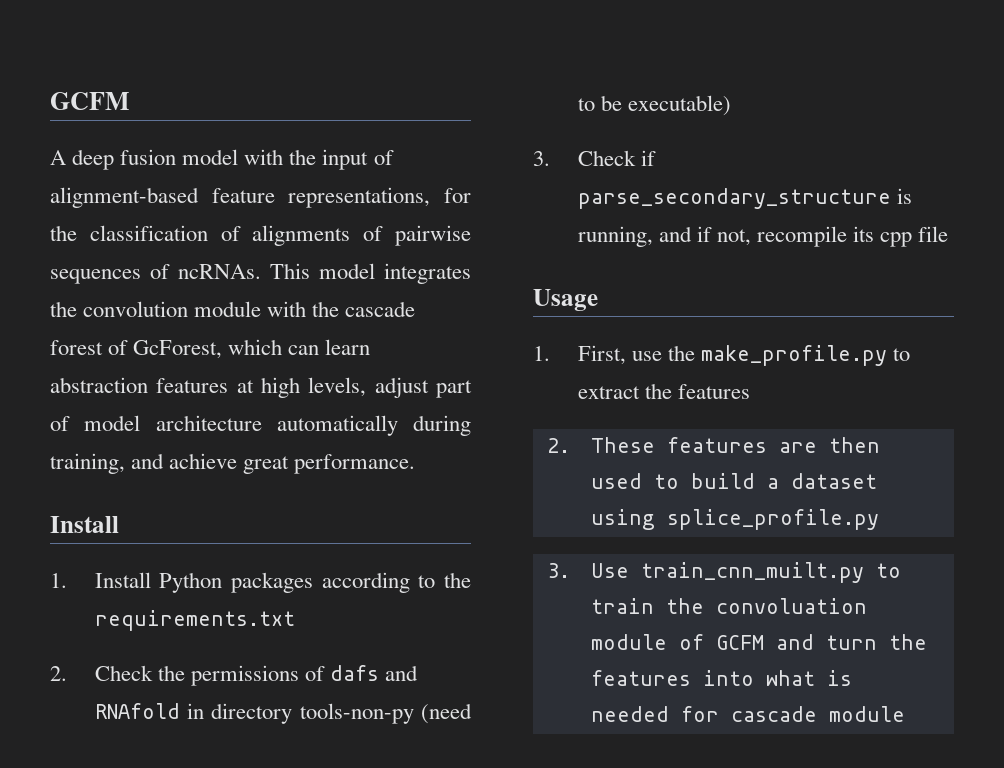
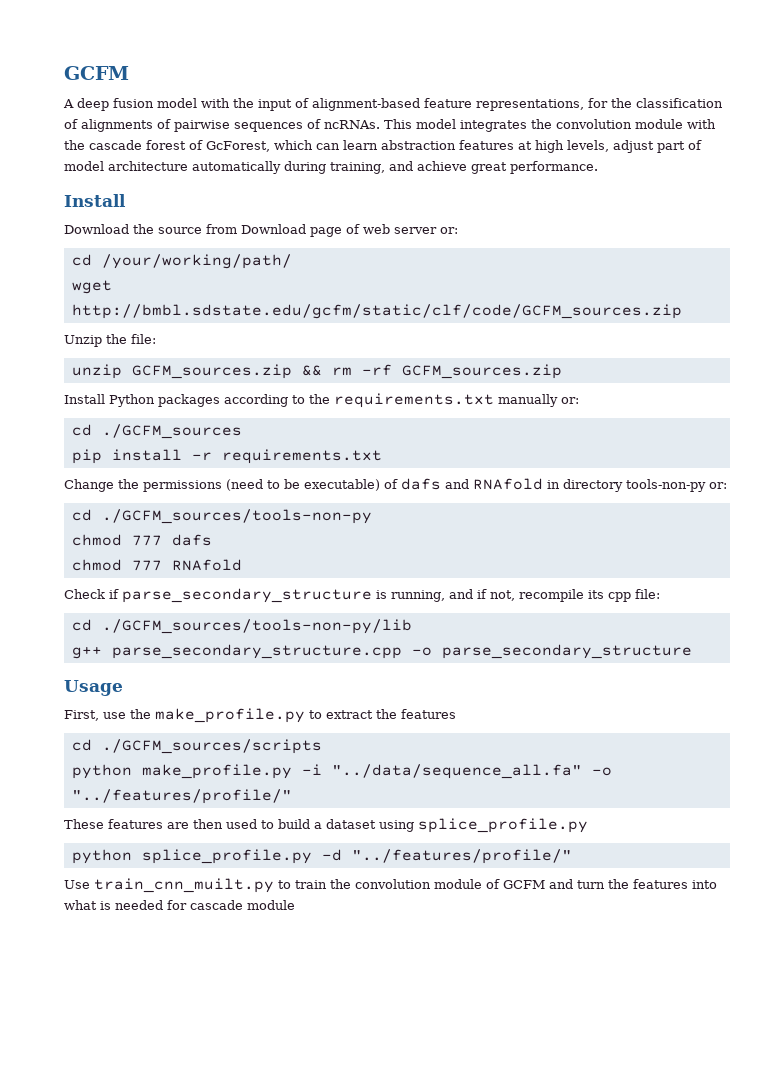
[50,573,67,588] 1. -> [64,224,458,237] [71,254,292,269] [71,280,112,294] [71,304,682,319] [64,334,156,347] [71,364,562,379] Download the source from Download page of web server or: // cd /your/working/path/ // wget http://bmbl.sdstate.edu/gcfm/static/clf/code/GCFM_sources.zip // Unzip the file: // unzip GCFM_sources.zip && rm -rf GCFM_sources.zip //
[50,665,299,686] // 2. Check the permissions -> [498,394,579,407] [71,424,242,439] [71,449,382,464] [64,479,380,492] manually or: // cd ./GCFM_sources // pip install -r requirements.txt // Change the permissions (need to be executable)
[421,703,472,724] [577,95,731,116] [533,151,550,166] (need to be executable) // 3. -> [709,482,727,489] [71,509,372,524] [71,534,212,546] [71,559,242,571] or: // cd ./GCFM_sources/tools-non-py // chmod 777 dafs // chmod 777 RNAfold //
[918,226,949,242] file -> [635,589,660,599] [71,619,412,634] [71,644,692,659] file: // cd ./GCFM_sources/tools-non-py/lib // g++ parse_secondary_structure.cpp -o parse_secondary_structure
[533,346,550,361] 1. -> (123, 688) none
[546,438,570,453] 2. -> [71,739,322,754] [71,764,612,779] [71,789,292,804] cd ./GCFM_sources/scripts // python make_profile.py -i "../data/sequence_all.fa" -o "../features/profile/" //
[546,563,570,578] 3. -> [71,849,572,864] python splice_profile.py -d "../features/profile/" //
[716,598,868,614] convoluation -> [355,879,431,889] convolution

